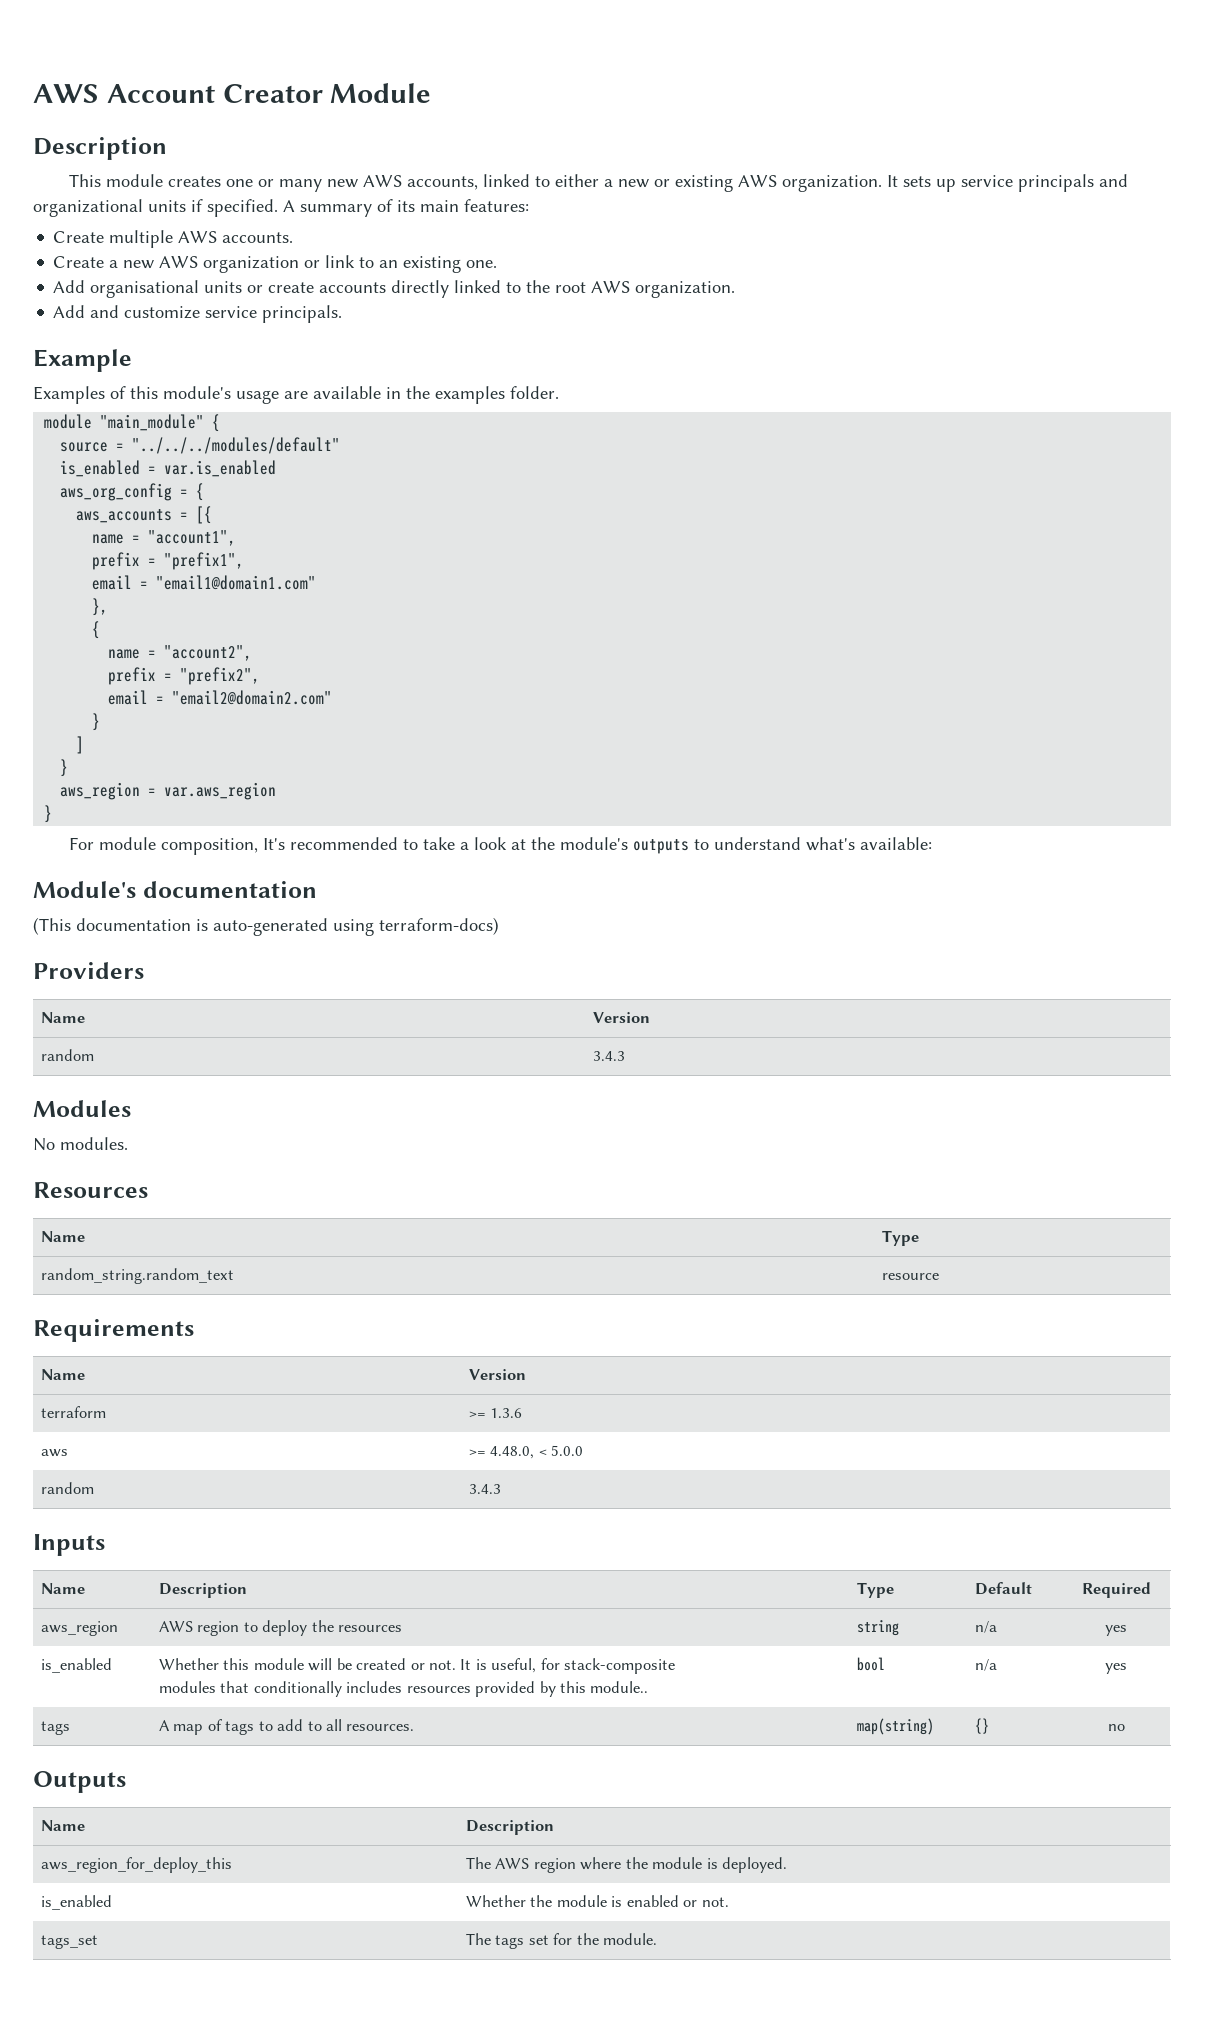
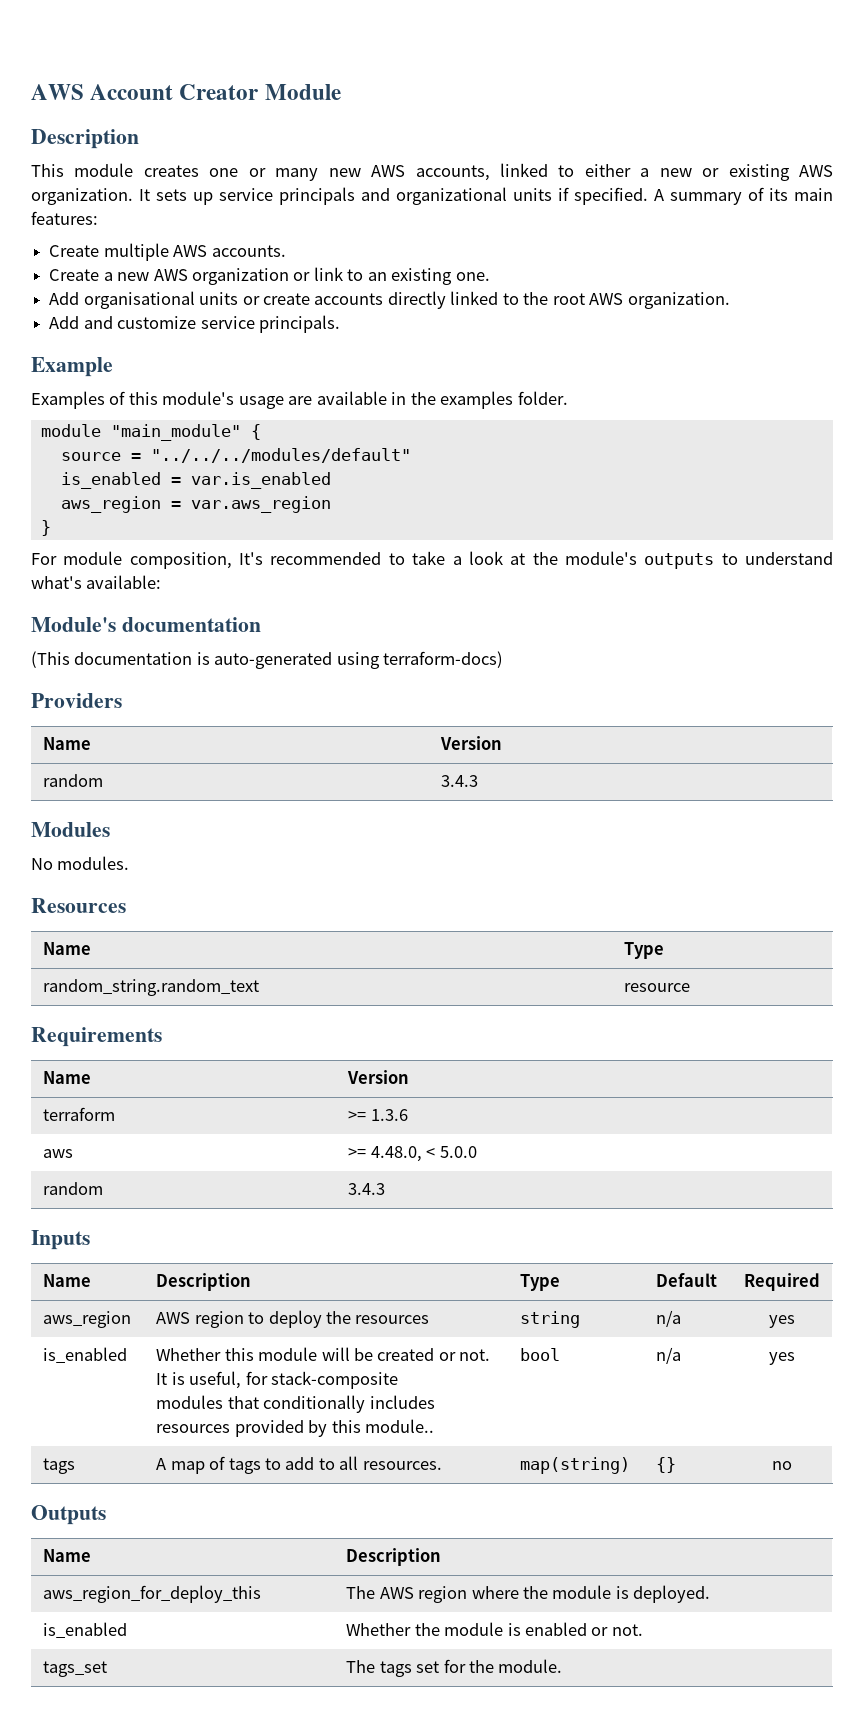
[60,483,205,501] [76,506,213,524] [92,530,237,546] [92,552,245,570] [92,575,317,590] [92,598,109,616] [92,621,101,639] [108,645,253,661] [108,667,261,685] [108,690,333,705] [92,713,101,731] [76,736,85,754] [60,759,69,777] // aws_org_config = { // aws_accounts = [{ // name = "account1", // prefix = "prefix1", // email = "email1@domain1.com" // }, // { // name = "account2", // prefix = "prefix2", // email = "email2@domain2.com" // } // ] // } -> (331, 480) none

